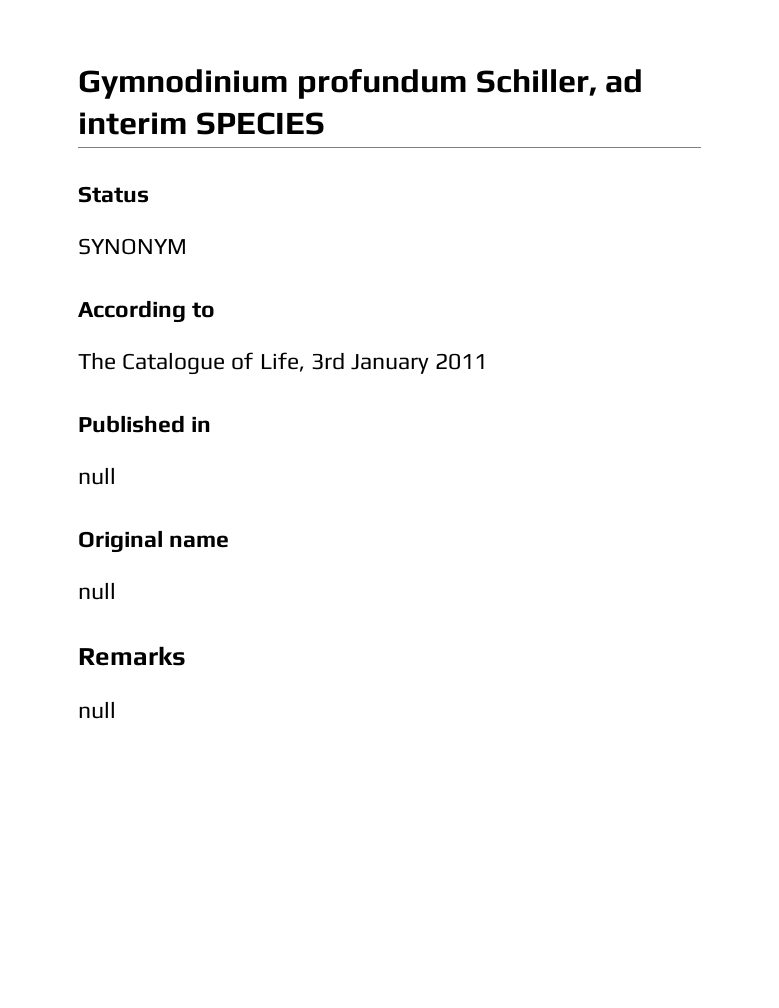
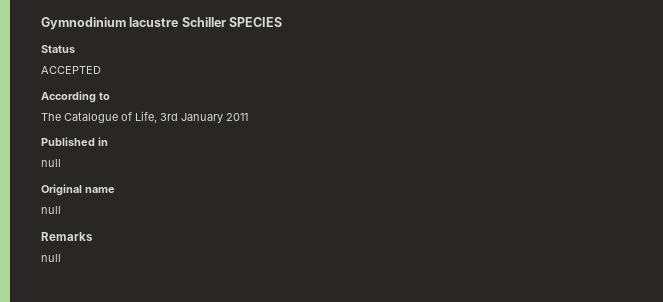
[296,68,644,99] [78,112,187,135] profundum Schiller, ad interim -> [129,17,226,27] lacustre Schiller
[78,238,187,255] SYNONYM -> [41,66,101,74] ACCEPTED

